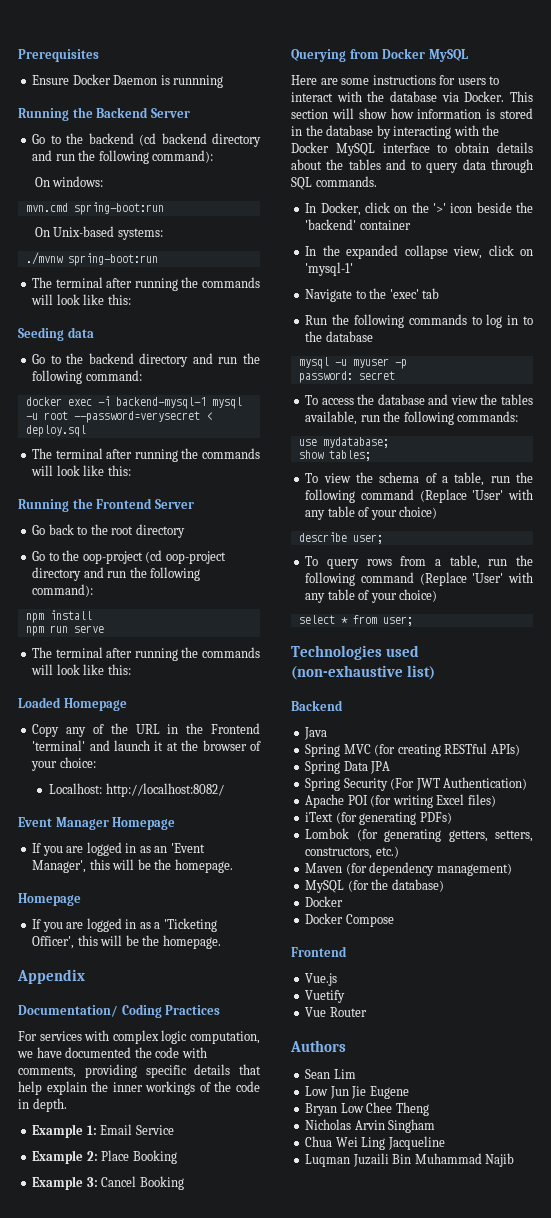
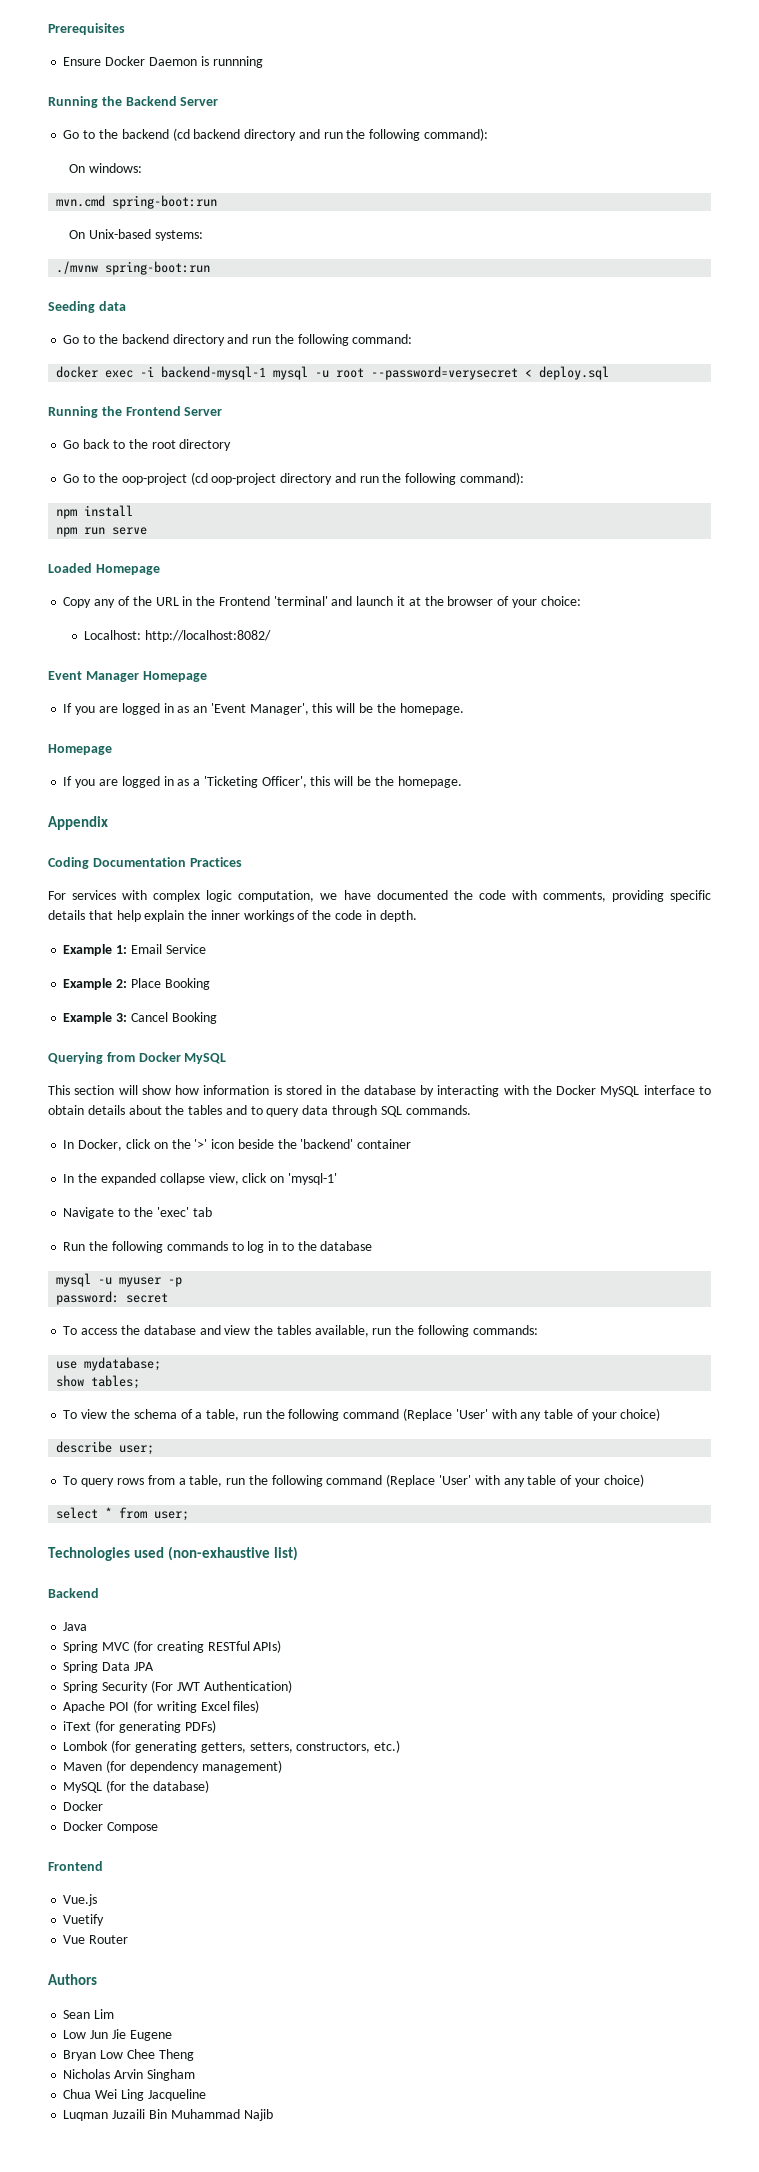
[32,277,260,291] [31,294,131,305] // The terminal after running the commands will look like this: -> (211, 268) none
[32,448,260,462] [31,465,131,476] // The terminal after running the commands will look like this: -> (610, 373) none
[32,647,260,661] [31,664,131,675] // The terminal after running the commands will look like this: -> (148, 531) none
[18,1004,162,1018] Documentation/ Coding -> [48,857,186,869] Coding Documentation
[291,75,500,85] [291,91,505,102] Here are some instructions for users to interact with the database via Docker. -> (227, 1058) none

